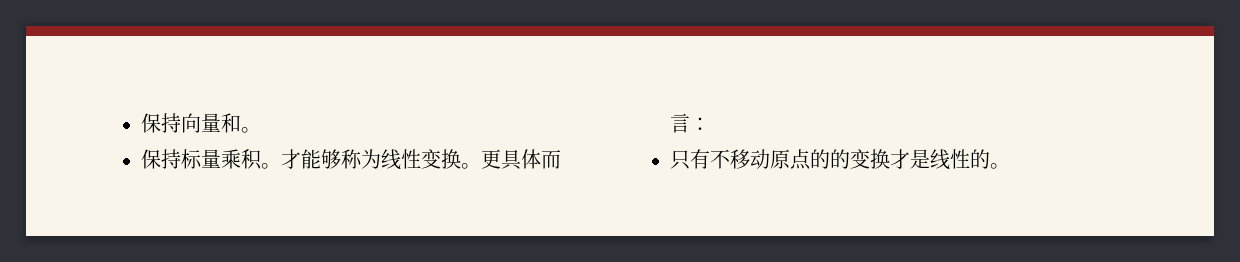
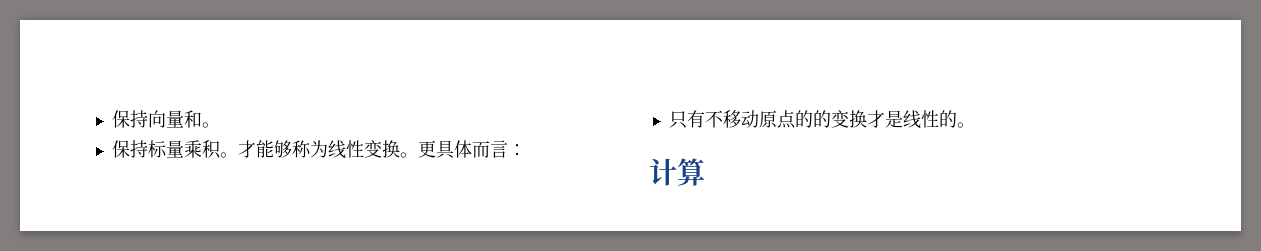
(1010, 166) none -> [649,158,705,186] // 计算

